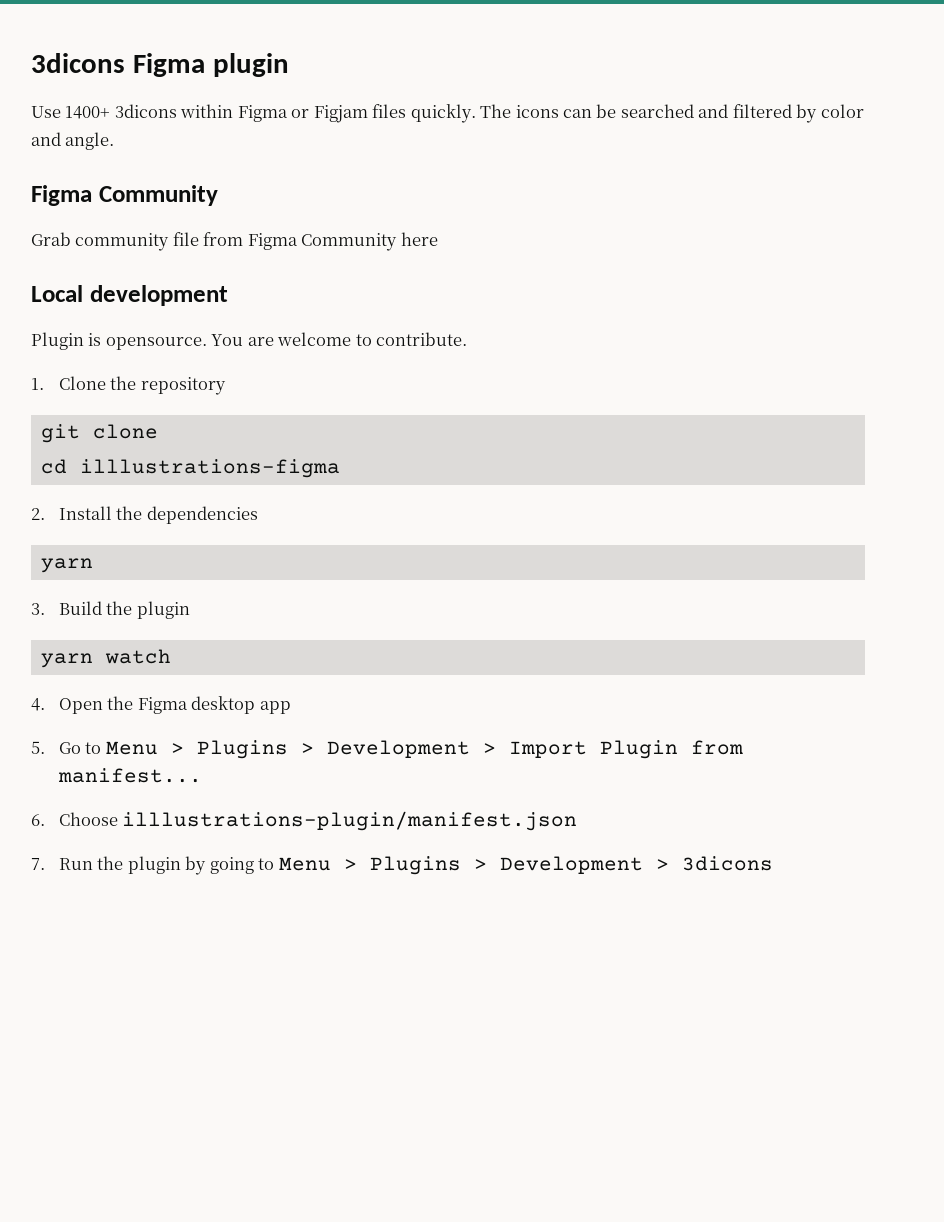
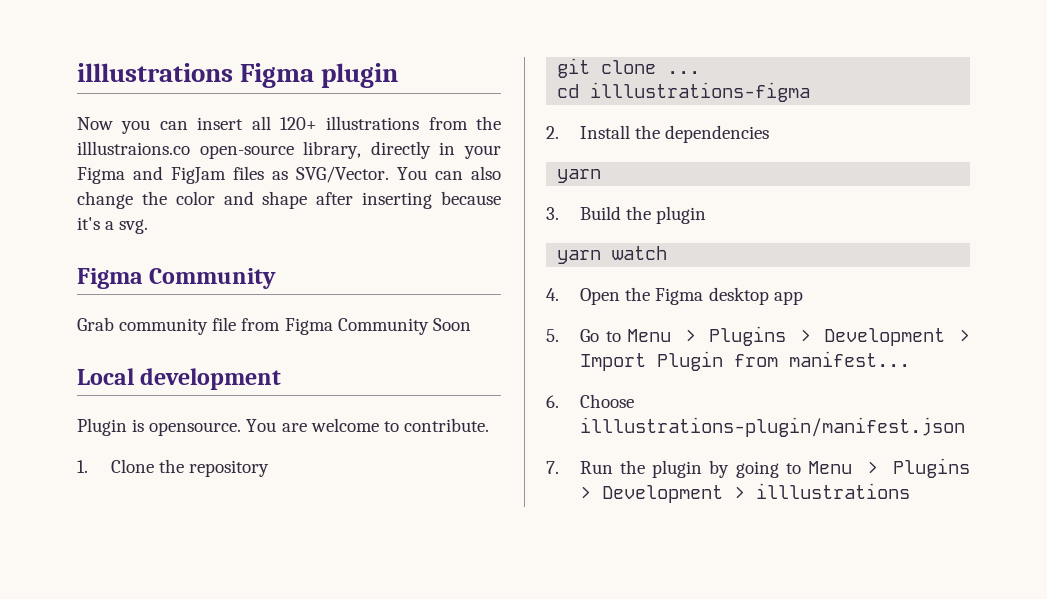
[31,53,125,73] 3dicons -> [77,63,233,82] illlustrations
[31,104,864,123] [31,132,115,150] Use 1400+ 3dicons within Figma or Figjam files quickly. The icons can be searched and filtered by color and angle. -> [77,116,501,134] [77,141,502,159] [77,166,501,184] [77,191,501,209] [77,217,149,234] Now you can insert all 120+ illustrations from the illlustraions.co open-source library, directly in your Figma and FigJam files as SVG/Vector. You can also change the color and shape after inserting because it's a svg.
[400,232,438,246] here -> [432,318,471,331] Soon
(158, 431) none -> [667,71,701,74] ...
[681,856,773,871] 3dicons -> [756,483,911,499] illlustrations

